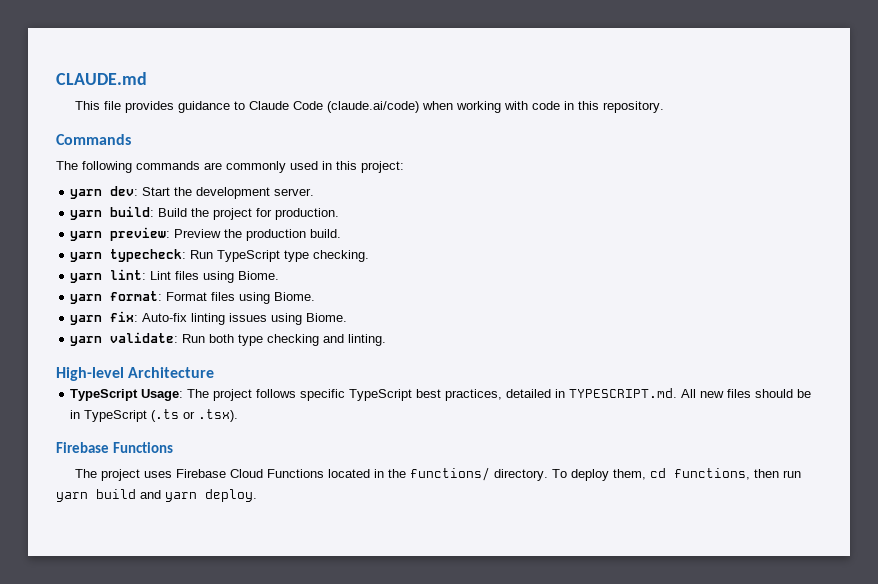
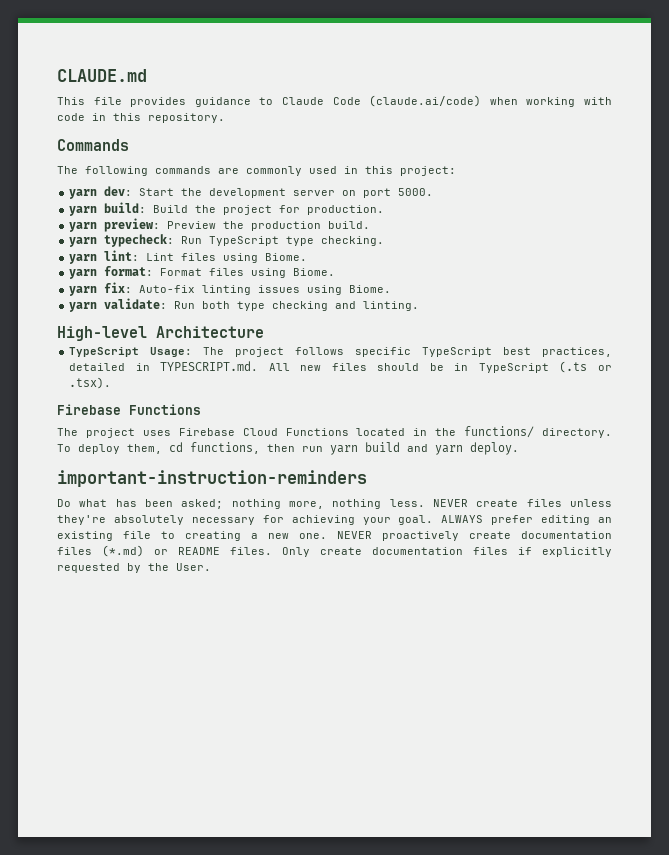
[274,188,315,196] server. -> [293,188,434,198] server on port 5000.
(257, 495) none -> [57,470,367,487] [57,499,612,509] [57,515,612,525] [57,531,612,541] [57,545,612,557] [57,563,211,573] // important-instruction-reminders // Do what has been asked; nothing more, nothing less. NEVER create files unless they're absolutely necessary for achieving your goal. ALWAYS prefer editing an existing file to creating a new one. NEVER proactively create documentation files (*.md) or README files. Only create documentation files if explicitly requested by the User.

